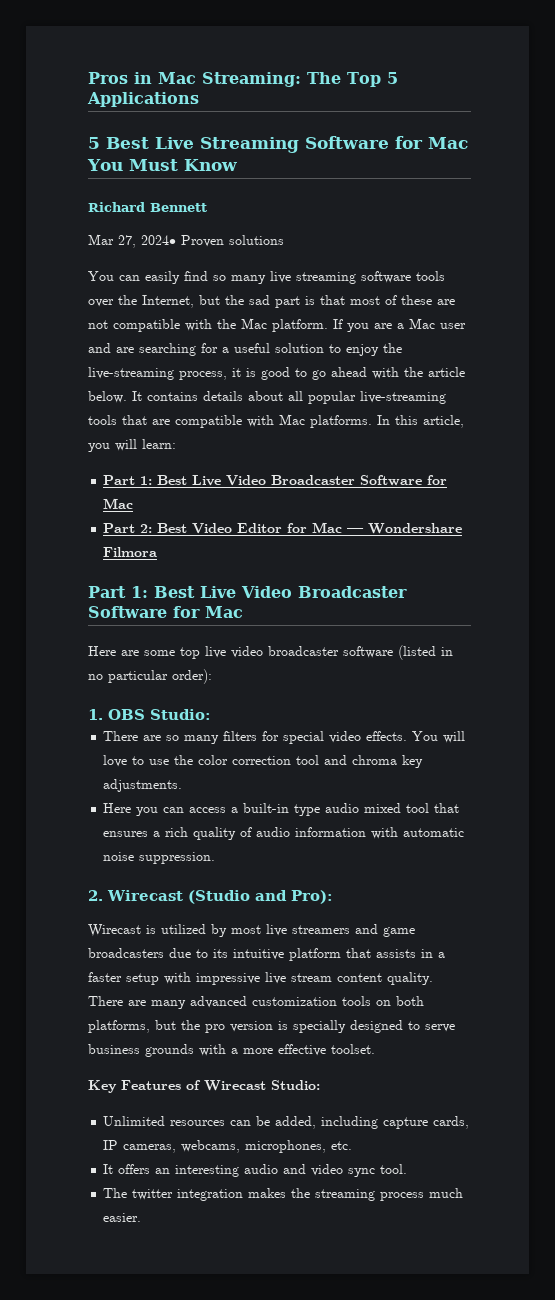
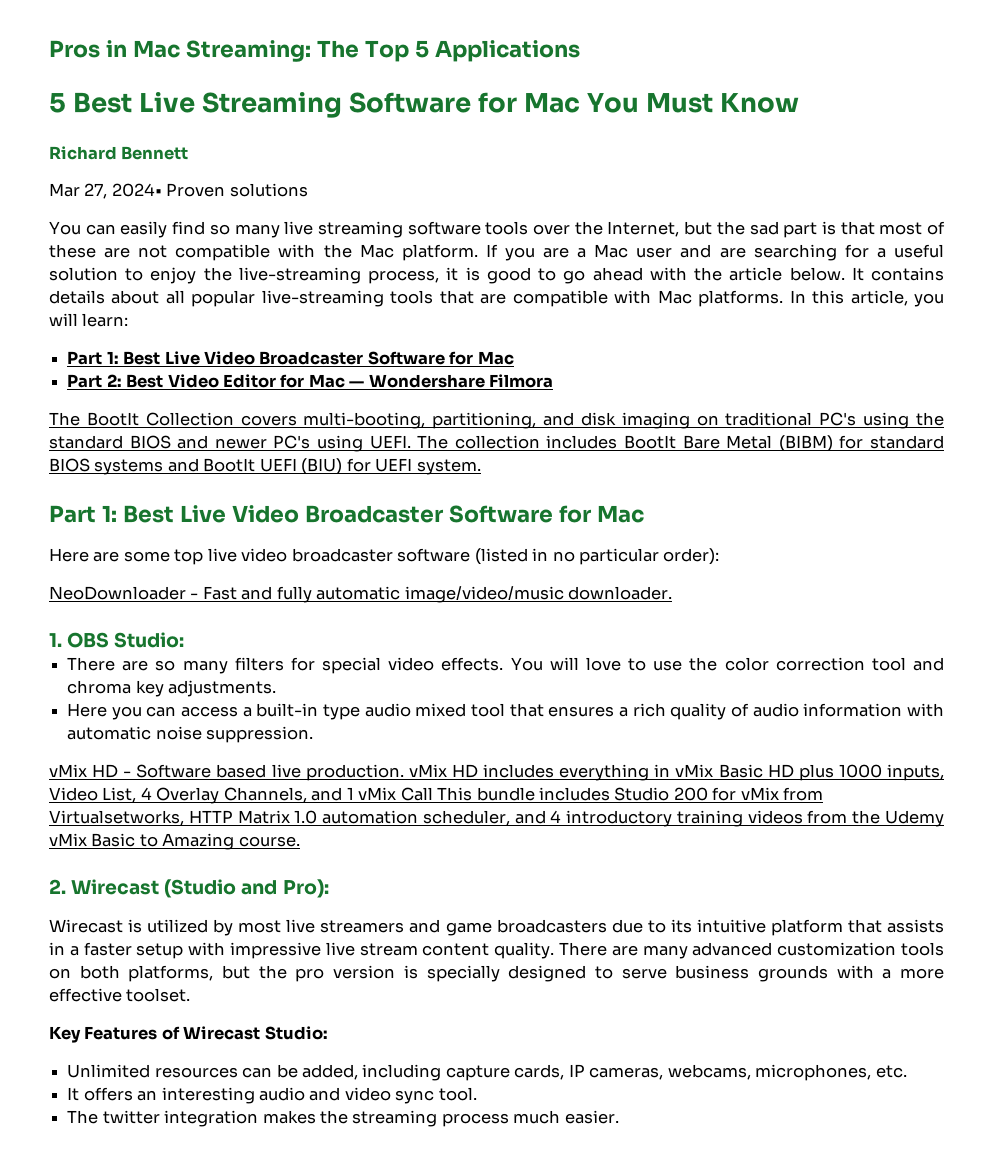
(158, 552) none -> [49,412,944,429] [49,435,945,452] [49,458,481,475] // The BootIt Collection covers multi-booting, partitioning, and disk imaging on traditional PC's using the standard BIOS and newer PC's using UEFI. The collection includes BootIt Bare Metal (BIBM) for standard BIOS systems and BootIt UEFI (BIU) for UEFI system.
(212, 676) none -> [49,586,673,603] // NeoDownloader - Fast and fully automatic image/video/music downloader.
(216, 858) none -> [49,764,945,781] [49,787,824,804] [49,810,944,827] [49,833,300,850] // vMix HD - Software based live production. vMix HD includes everything in vMix Basic HD plus 1000 inputs, Video List, 4 Overlay Channels, and 1 vMix Call This bundle includes Studio 200 for vMix from Virtualsetworks, HTTP Matrix 1.0 automation scheduler, and 4 introductory training videos from the Udemy vMix Basic to Amazing course.

